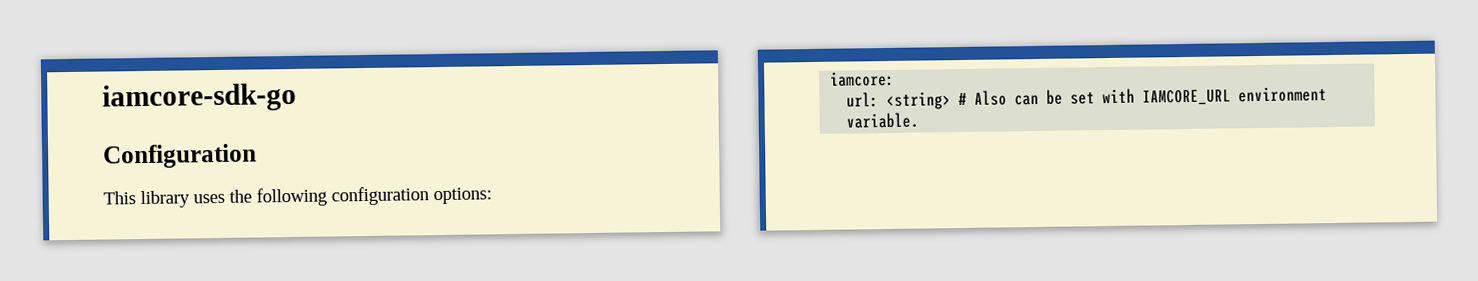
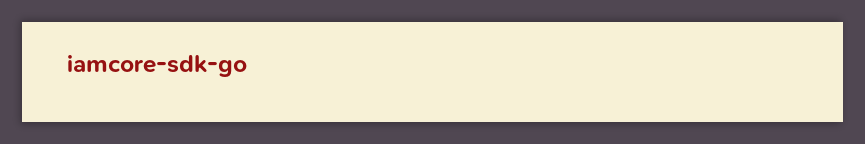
[103,143,257,169] [103,186,492,209] [830,70,896,87] [846,86,1328,111] [846,112,920,129] // Configuration // This library uses the following configuration options: // iamcore: // url: <string> # Also can be set with IAMCORE_URL environment variable. -> (247, 66) none

